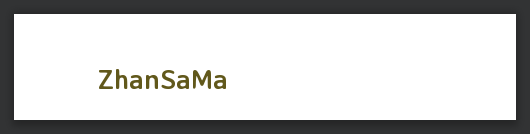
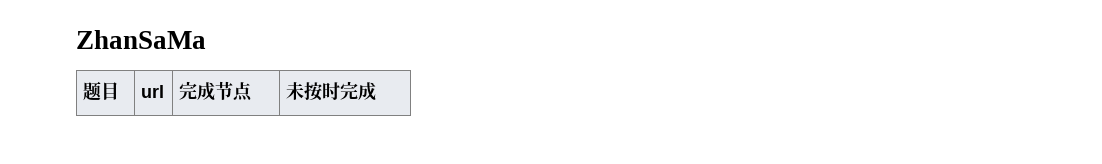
(228, 79) none -> [83,81,120,101] [141,85,165,98] [179,81,254,102] [286,81,377,101] // 题目 | url | 完成节点 | 未按时完成

